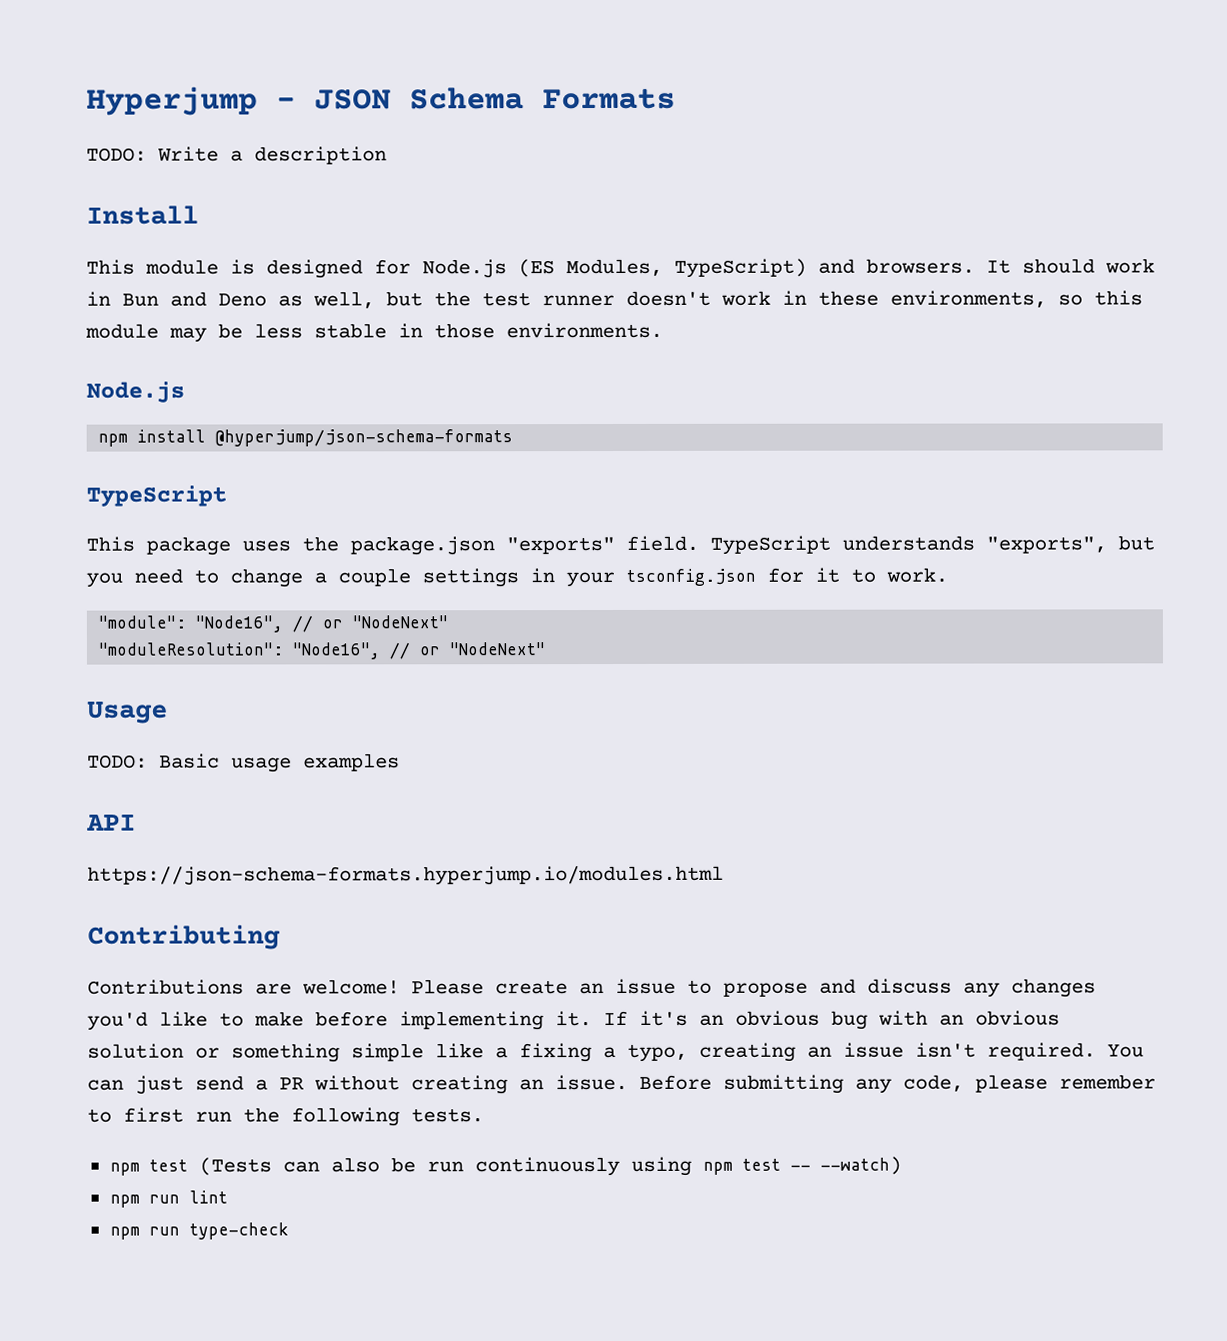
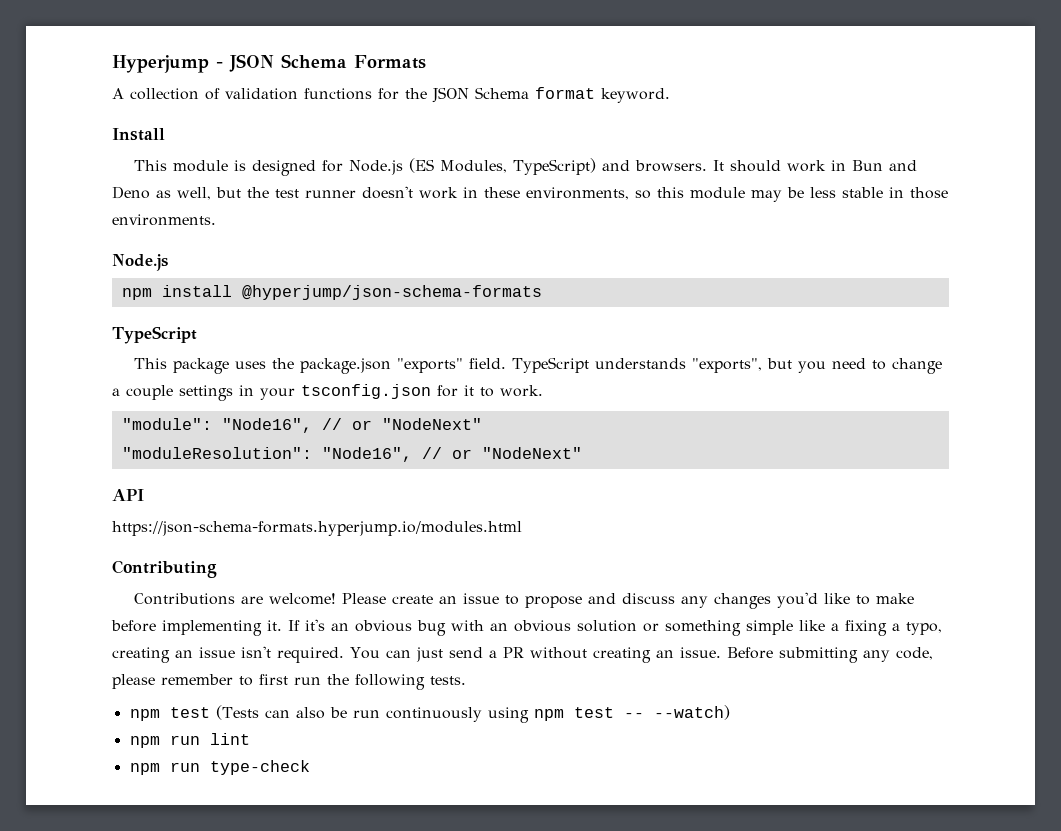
[86,146,387,165] TODO: Write a description -> [112,87,670,103] A collection of validation functions for the JSON Schema format keyword.
[87,701,168,724] [87,753,400,773] // Usage // TODO: Basic usage examples -> (582, 453) none

